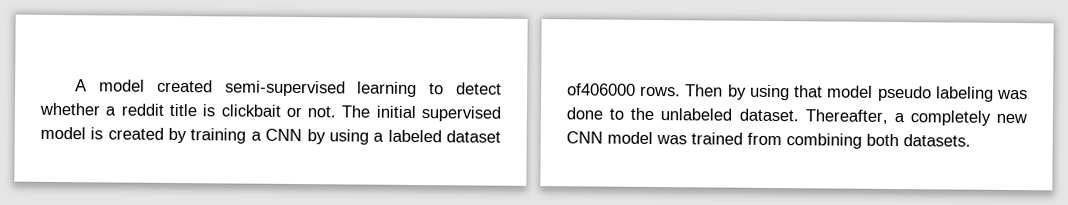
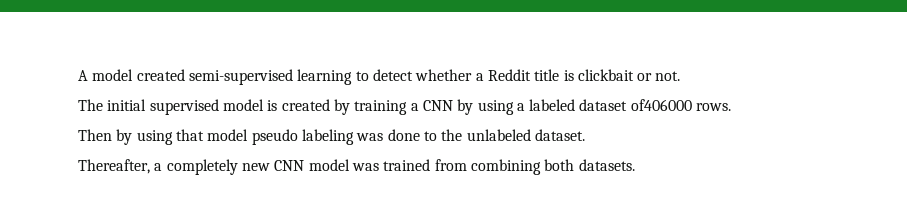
[120,103,164,116] reddit -> [487,69,531,81] Reddit
(337, 112) none -> (681, 76) //
(682, 91) none -> (732, 107) //
(799, 115) none -> (585, 135) //

